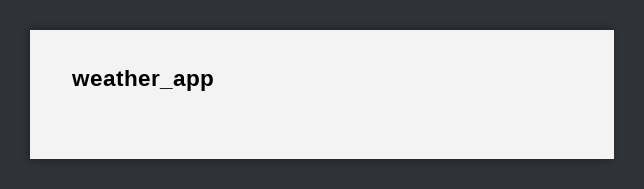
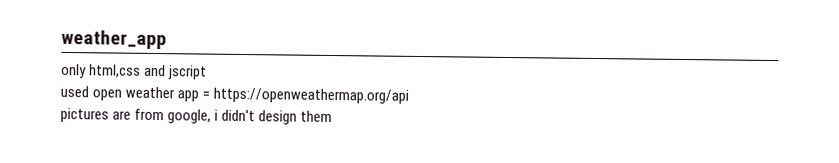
(214, 80) none -> [61,63,208,80] [60,85,410,104] [60,107,333,125] // only html,css and jscript // used open weather app = https://openweathermap.org/api // pictures are from google, i didn't design them

